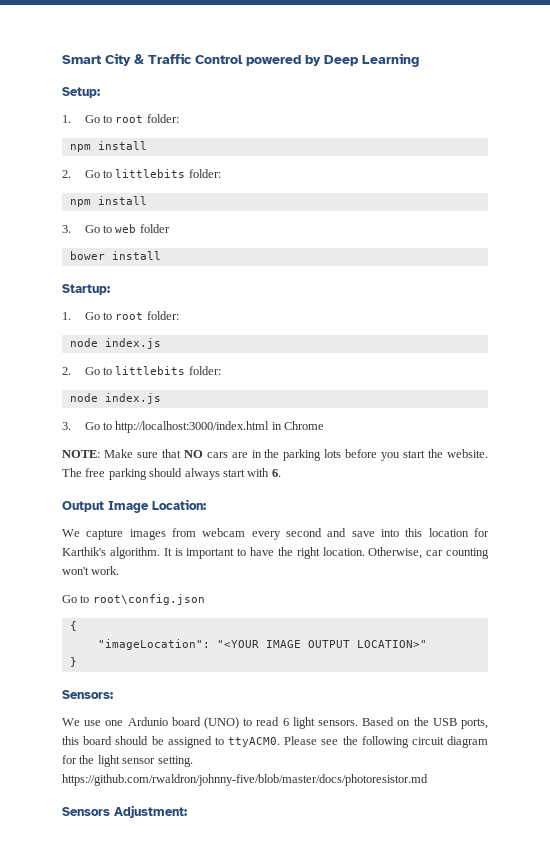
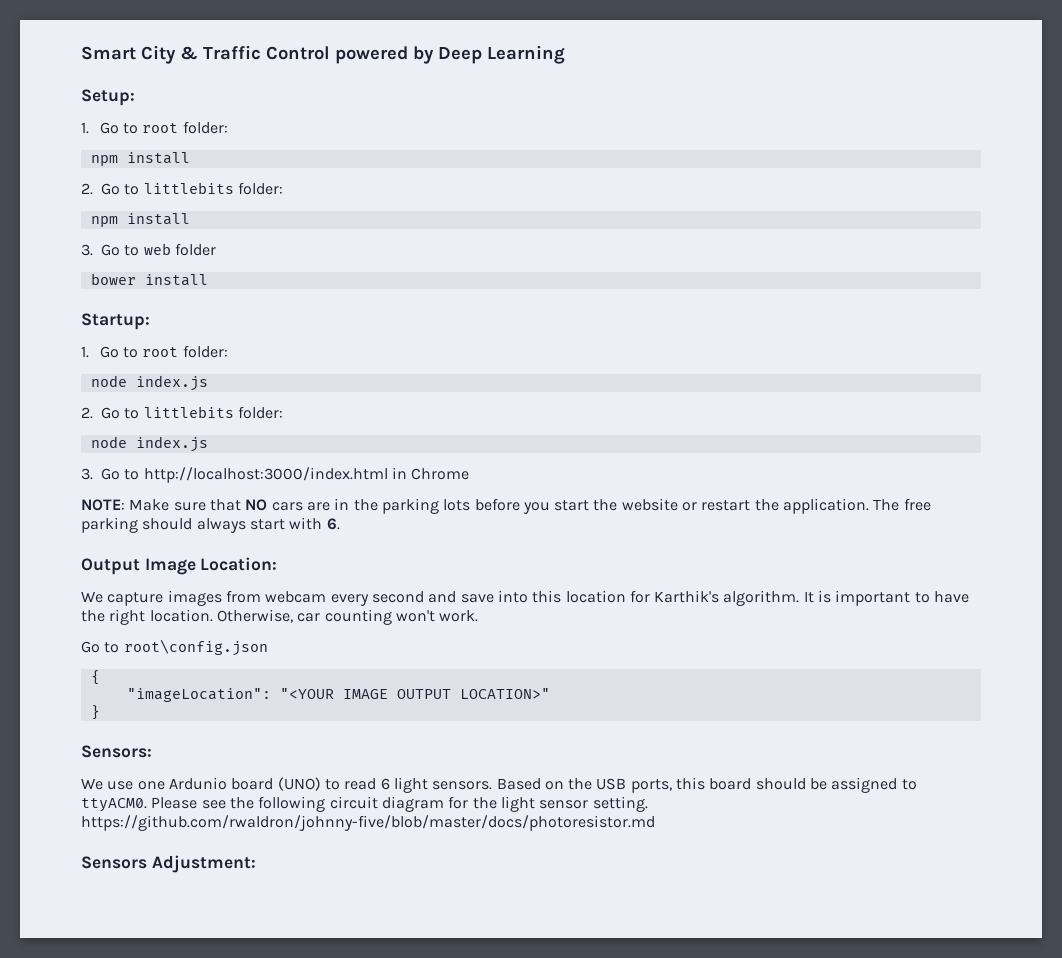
[447,449,489,458] website. -> [621,498,870,514] website or restart the application.

